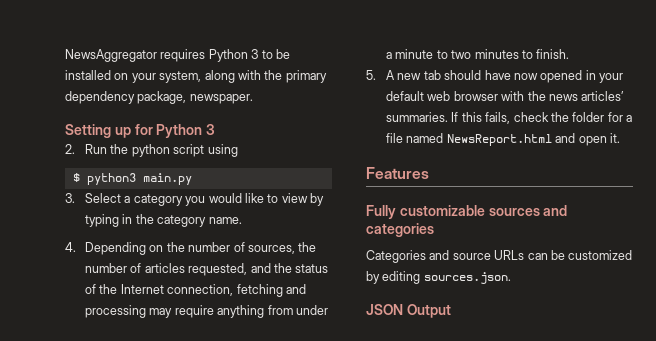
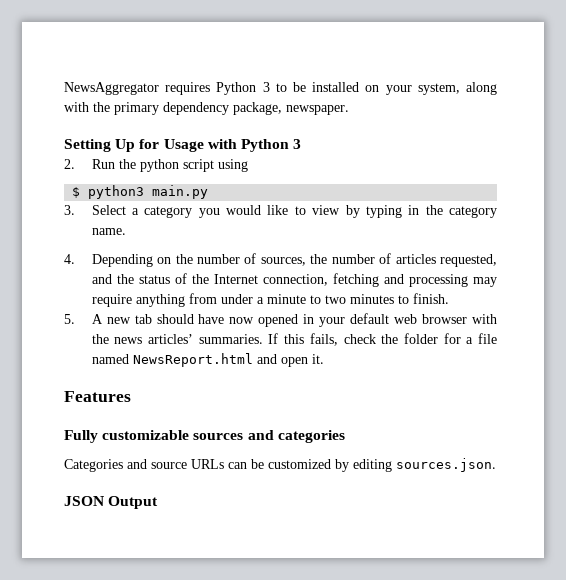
[114,124,153,138] up for -> [115,139,237,152] Up for Usage with

